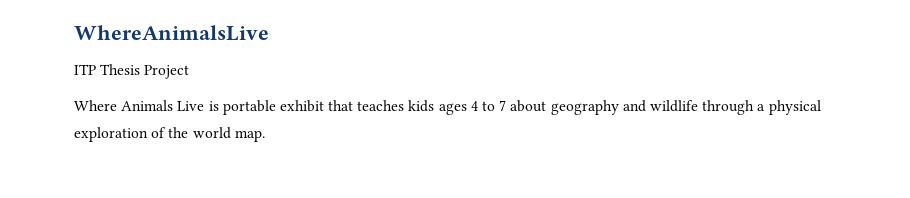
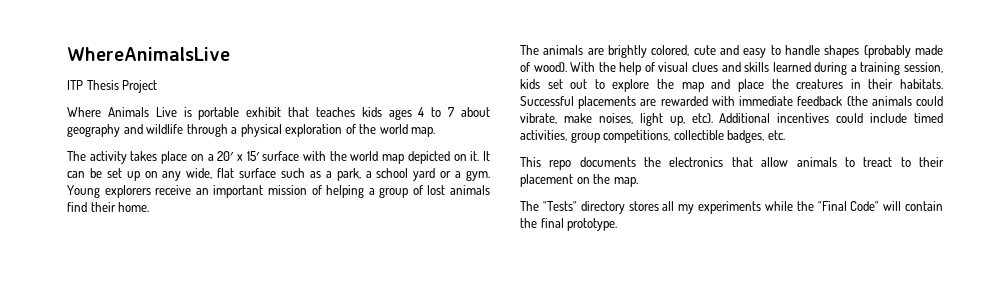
(265, 136) none -> [67,151,490,164] [67,168,491,181] [67,185,491,198] [67,202,150,212] [520,45,943,58] [520,62,943,75] [520,79,944,92] [520,96,943,109] [520,113,943,126] [520,130,785,143] [520,157,944,170] [520,174,638,187] [520,201,943,214] [520,218,618,231] // The activity takes place on a 20′ x 15′ surface with the world map depicted on it. It can be set up on any wide, flat surface such as a park, a school yard or a gym. Young explorers receive an important mission of helping a group of lost animals find their home. // The animals are brightly colored, cute and easy to handle shapes (probably made of wood). With the help of visual clues and skills learned during a training session, kids set out to explore the map and place the creatures in their habitats. Successful placements are rewarded with immediate feedback (the animals could vibrate, make noises, light up, etc). Additional incentives could include timed activities, group competitions, collectible badges, etc. // This repo documents the electronics that allow animals to treact to their placement on the map. // The "Tests" directory stores all my experiments while the "Final Code" will contain the final prototype.

